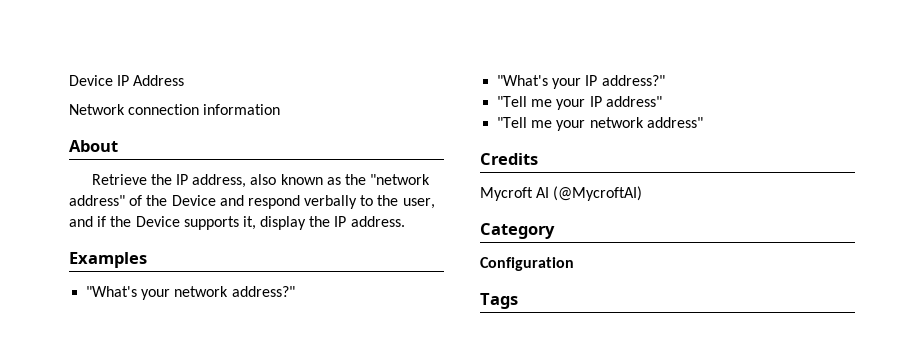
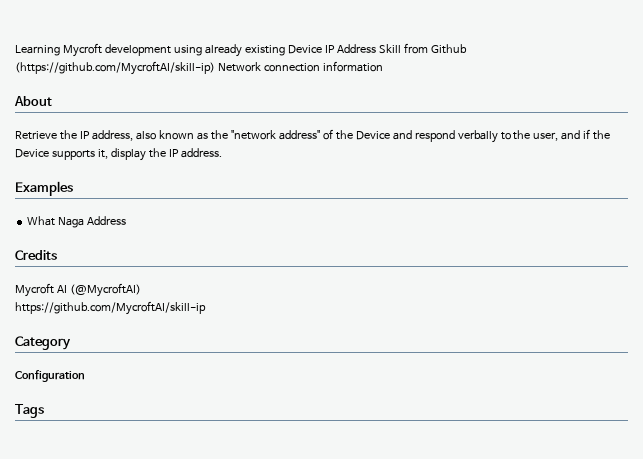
(69, 80) none -> [15,43,285,57] Learning Mycroft development using already existing
(185, 80) // -> [378,43,467,54] [15,61,215,75] Skill from Github (https://github.com/MycroftAI/skill-ip)
[86,286,295,300] [497,75,665,89] [497,96,662,110] [497,117,703,131] "What's your network address?" // "What's your IP address?" // "Tell me your IP address" // "Tell me your network address" -> [27,216,127,228] What Naga Address
(643, 193) none -> [15,301,206,315] // https://github.com/MycroftAI/skill-ip

